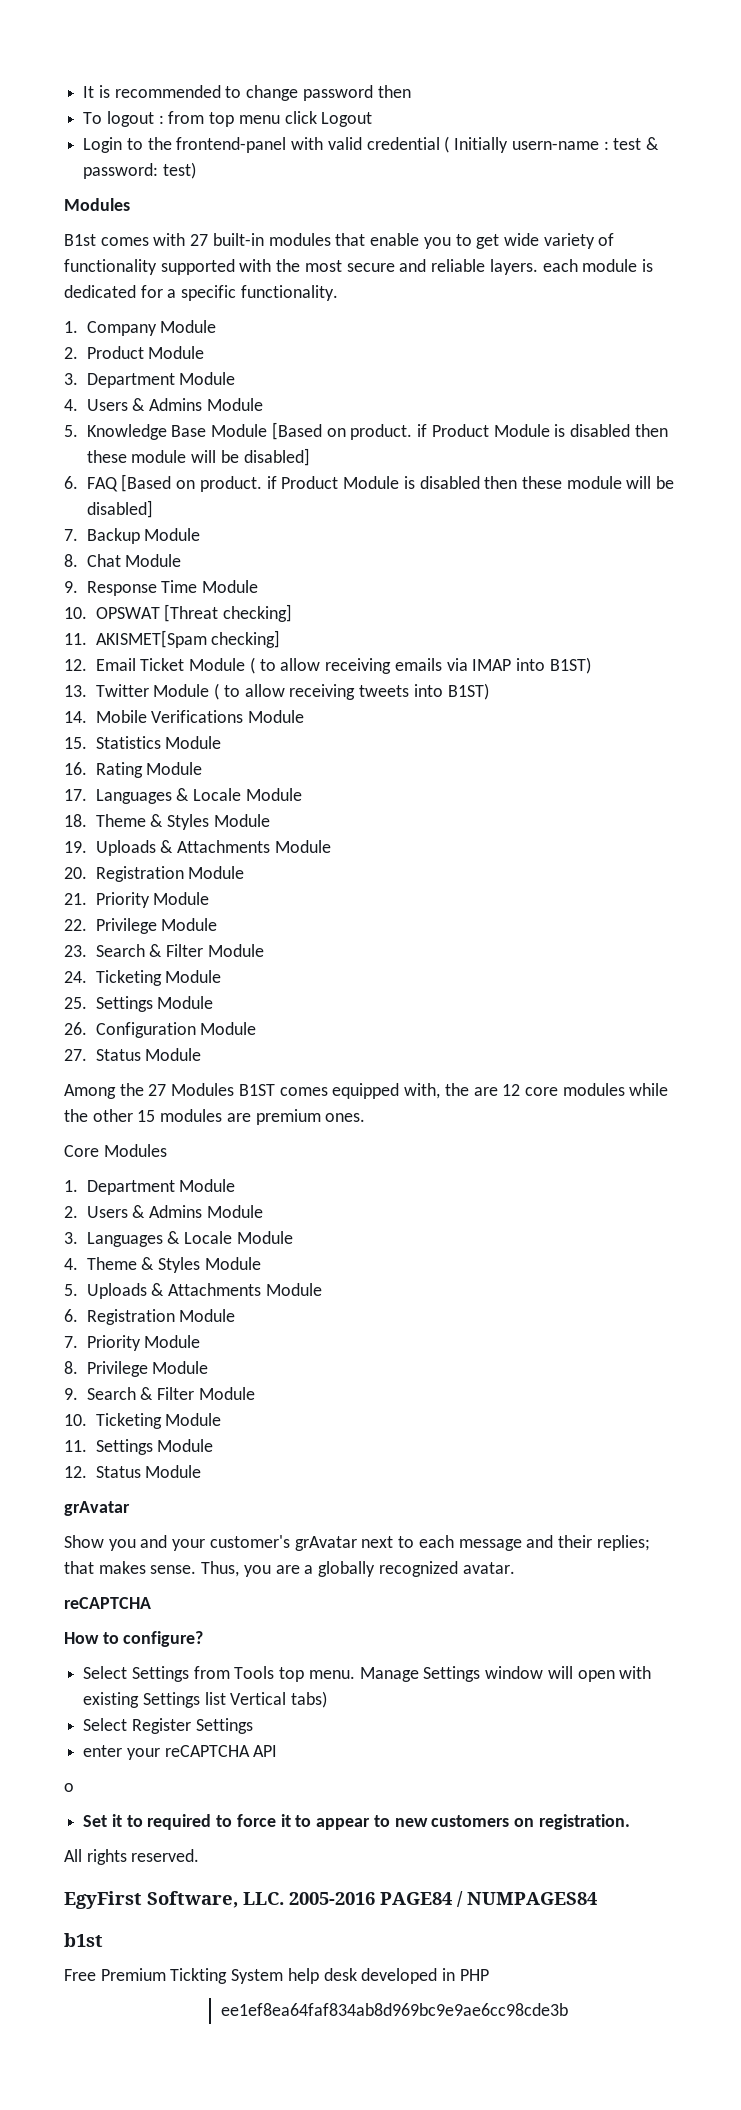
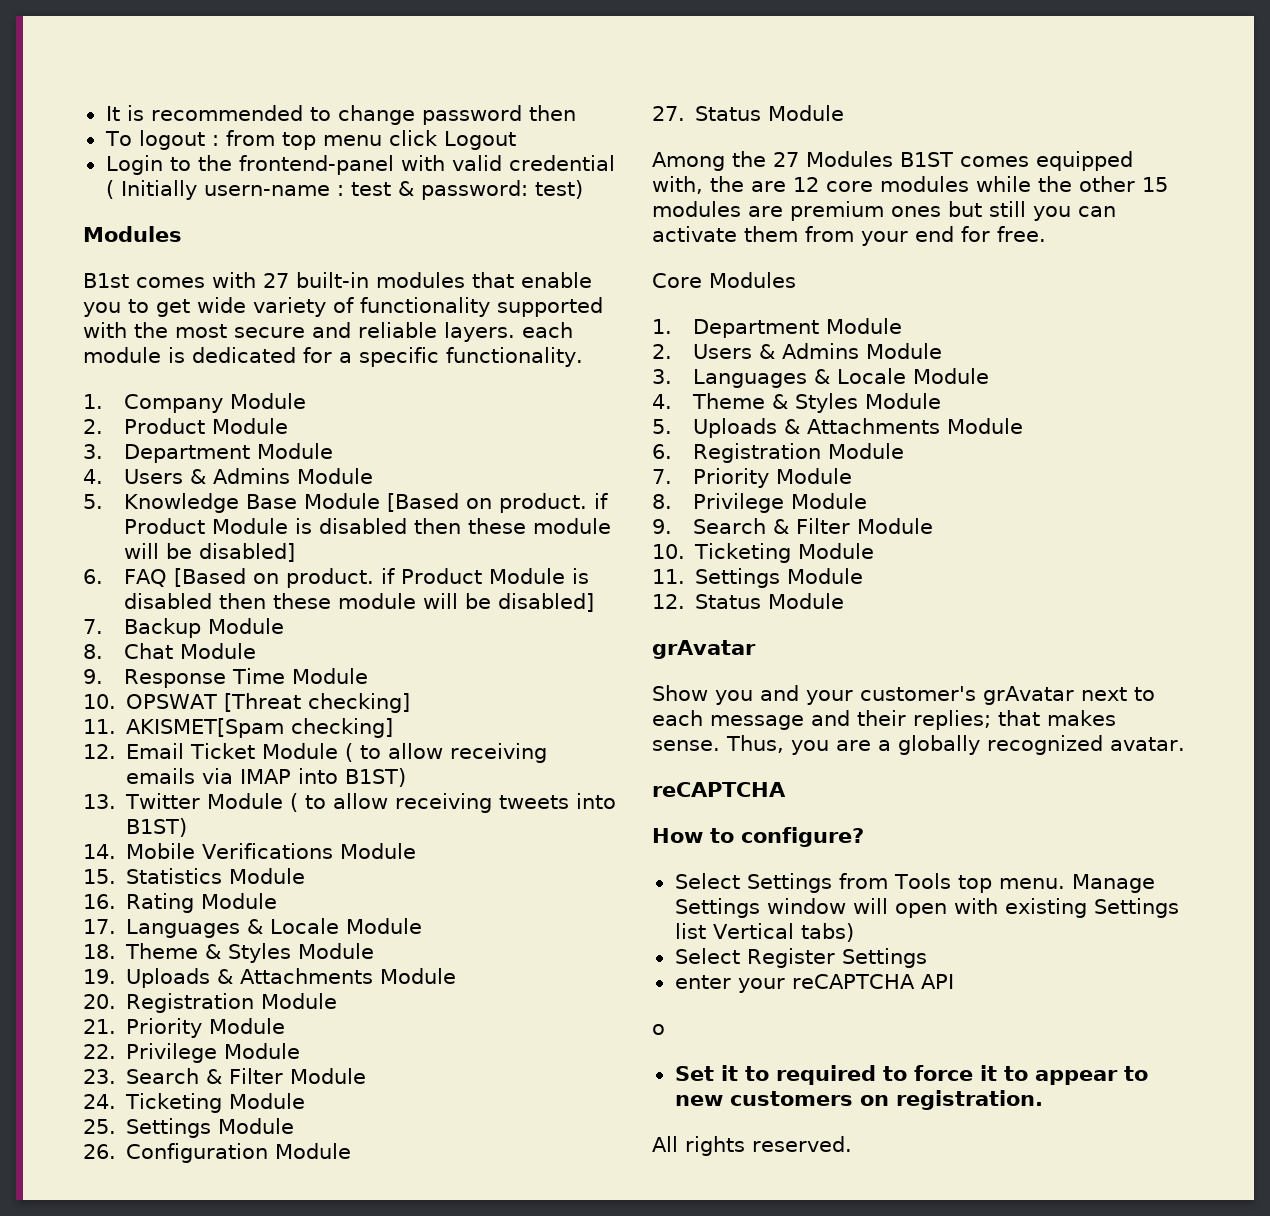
[325,1113,366,1122] ones. -> [891,201,1116,221] [652,226,1046,246] ones but still you can activate them from your end for free.
[64,1891,597,1909] [64,1933,103,1947] [64,1968,489,1984] [220,2003,568,2016] // EgyFirst Software, LLC. 2005-2016 PAGE84 / NUMPAGES84 // b1st // Free Premium Tickting System help desk developed in PHP // ee1ef8ea64faf834ab8d969bc9e9ae6cc98cde3b -> (852, 1144) none

